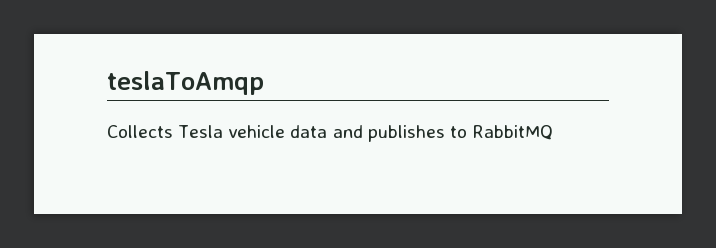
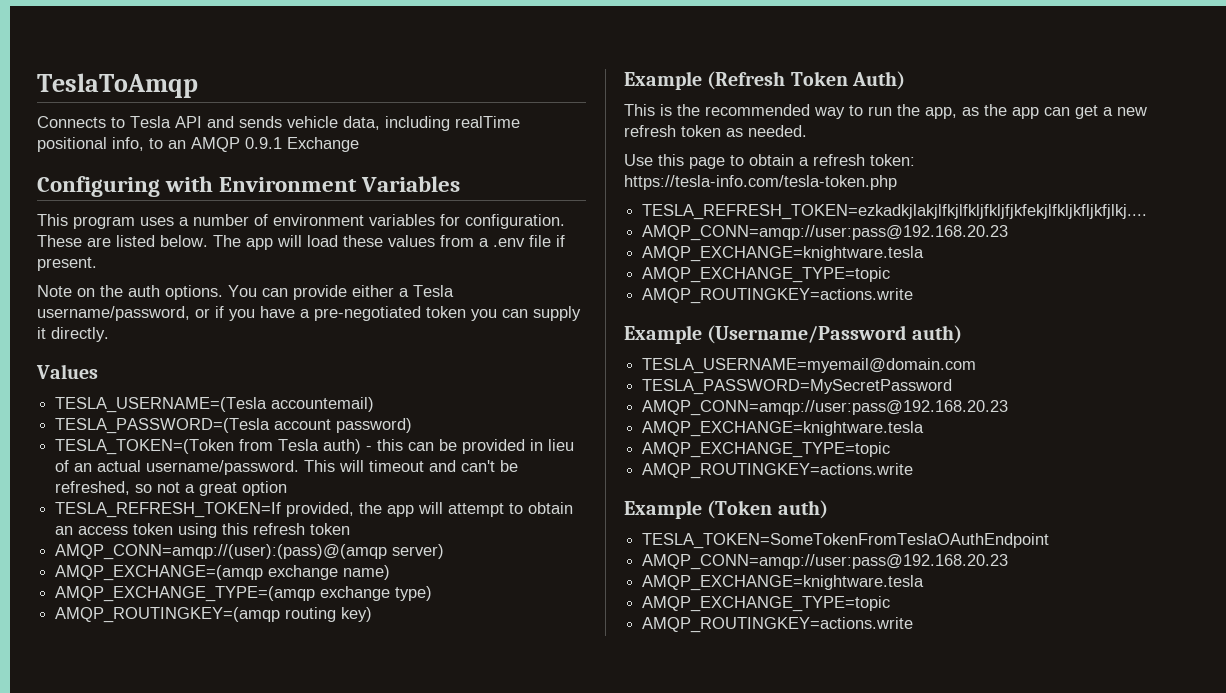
[107,71,264,95] [107,125,553,142] teslaToAmqp // Collects Tesla vehicle data and publishes to RabbitMQ -> [37,73,198,98] [37,116,520,131] [37,137,359,152] [37,176,461,197] [37,214,565,229] [37,235,565,250] [37,257,97,271] [37,285,454,300] [37,306,581,321] [37,327,109,342] [36,364,98,379] [55,397,375,413] [55,418,413,434] [55,439,575,455] [55,460,519,475] [55,481,288,496] [55,502,574,518] [55,523,351,538] [55,544,445,560] [55,565,391,581] [55,586,433,602] [55,607,373,623] [624,71,905,90] [624,104,1147,119] [624,125,807,137] [624,154,915,169] [624,175,897,190] [642,204,1148,220] [642,225,1009,241] [642,246,925,262] [642,267,891,283] [642,288,914,304] [624,325,962,344] [642,358,977,374] [642,379,953,395] [642,400,1009,416] [642,421,925,437] [642,442,891,458] [642,463,914,479] [624,500,828,519] [642,533,1050,549] [642,554,1009,570] [642,575,925,591] [642,596,891,612] [642,617,914,633] TeslaToAmqp // Connects to Tesla API and sends vehicle data, including realTime positional info, to an AMQP 0.9.1 Exchange // Configuring with Environment Variables // This program uses a number of environment variables for configuration. These are listed below. The app will load these values from a .env file if present. // Note on the auth options. You can provide either a Tesla username/password, or if you have a pre-negotiated token you can supply it directly. // Values // TESLA_USERNAME=(Tesla accountemail) // TESLA_PASSWORD=(Tesla account password) // TESLA_TOKEN=(Token from Tesla auth) - this can be provided in lieu of an actual username/password. This will timeout and can't be refreshed, so not a great option // TESLA_REFRESH_TOKEN=If provided, the app will attempt to obtain an access token using this refresh token // AMQP_CONN=amqp://(user):(pass)@(amqp server) // AMQP_EXCHANGE=(amqp exchange name) // AMQP_EXCHANGE_TYPE=(amqp exchange type) // AMQP_ROUTINGKEY=(amqp routing key) // Example (Refresh Token Auth) // This is the recommended way to run the app, as the app can get a new refresh token as needed. // Use this page to obtain a refresh token: https://tesla-info.com/tesla-token.php // TESLA_REFRESH_TOKEN=ezkadkjlakjlfkjlfkljfkljfjkfekjlfkljkfljkfjlkj.... // AMQP_CONN=amqp://user:pass@192.168.20.23 // AMQP_EXCHANGE=knightware.tesla // AMQP_EXCHANGE_TYPE=topic // AMQP_ROUTINGKEY=actions.write // Example (Username/Password auth) // TESLA_USERNAME=myemail@domain.com // TESLA_PASSWORD=MySecretPassword // AMQP_CONN=amqp://user:pass@192.168.20.23 // AMQP_EXCHANGE=knightware.tesla // AMQP_EXCHANGE_TYPE=topic // AMQP_ROUTINGKEY=actions.write // Example (Token auth) // TESLA_TOKEN=SomeTokenFromTeslaOAuthEndpoint // AMQP_CONN=amqp://user:pass@192.168.20.23 // AMQP_EXCHANGE=knightware.tesla // AMQP_EXCHANGE_TYPE=topic // AMQP_ROUTINGKEY=actions.write

